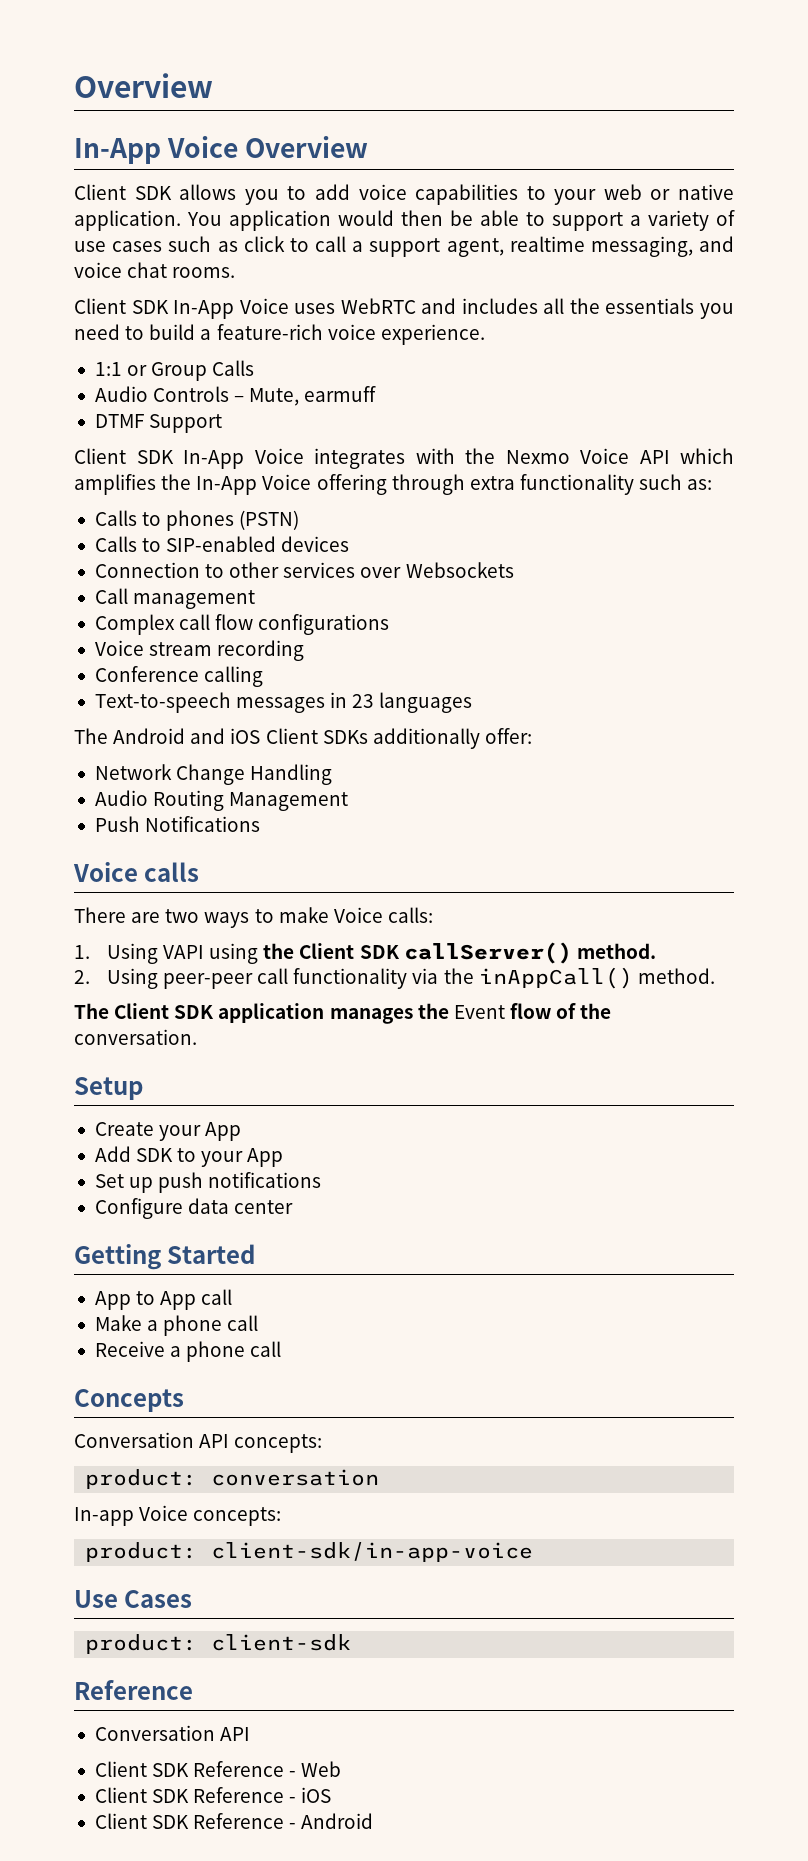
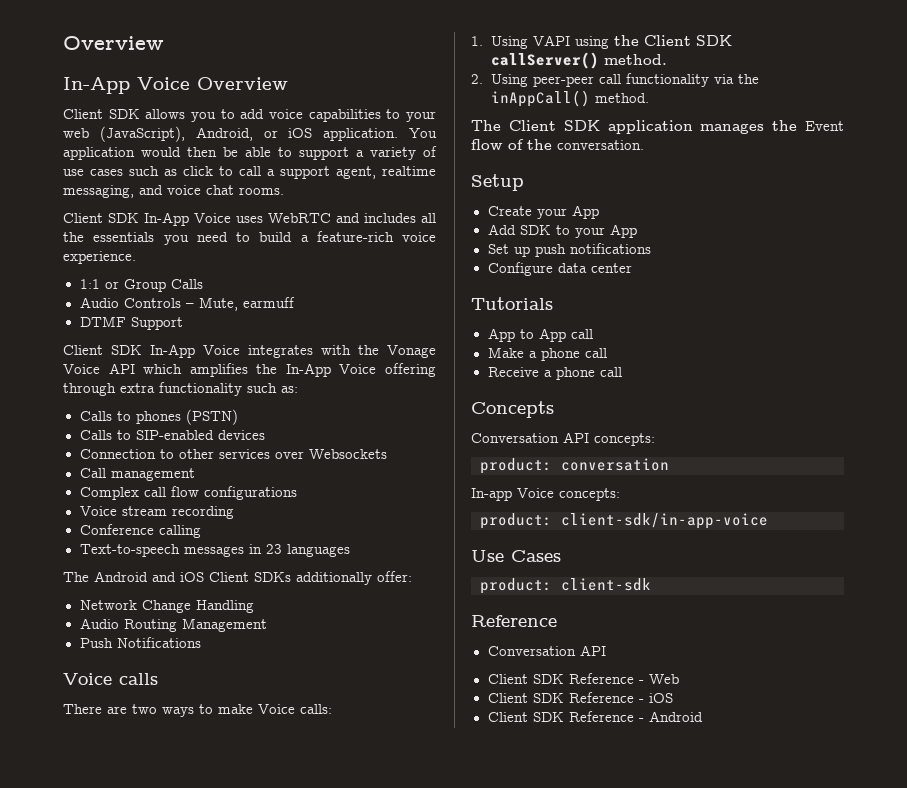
[650,184,734,200] or native -> [99,126,313,142] (JavaScript), Android, or iOS
[505,450,570,464] Nexmo -> [387,345,436,358] Vonage
[74,1244,256,1270] Getting Started -> [471,297,553,310] Tutorials

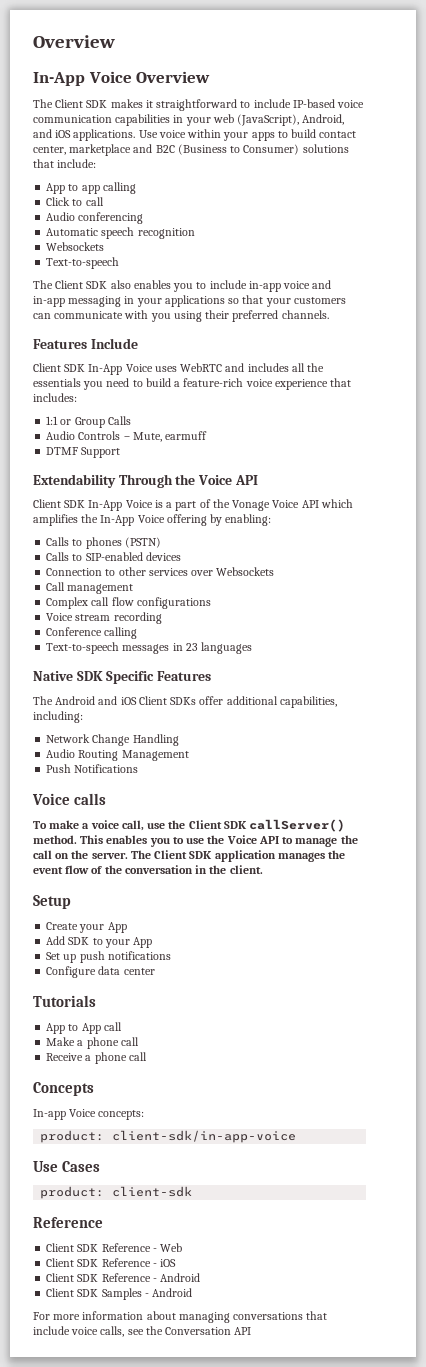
[63,109,436,122] [63,126,437,142] [63,146,437,160] [63,166,436,179] [63,185,284,198] Client SDK allows you to add voice capabilities to your web (JavaScript), Android, or iOS application. You application would then be able to support a variety of use cases such as click to call a support agent, realtime messaging, and voice chat rooms. -> [33,99,365,111] [33,114,345,126] [33,129,357,141] [33,144,349,156] [33,159,97,168] [46,182,136,194] [46,197,104,206] [46,212,144,224] [46,227,195,239] [46,242,105,251] [46,257,120,269] [33,280,332,292] [33,295,346,307] [33,310,329,322] [33,338,138,349] The Client SDK makes it straightforward to include IP-based voice communication capabilities in your web (JavaScript), Android, and iOS applications. Use voice within your apps to build contact center, marketplace and B2C (Business to Consumer) solutions that include: // App to app calling // Click to call // Audio conferencing // Automatic speech recognition // Websockets // Text-to-speech // The Client SDK also enables you to include in-app voice and in-app messaging in your applications so that your customers can communicate with you using their preferred channels. // Features Include
[63,251,136,264] experience. -> [274,378,352,390] [33,393,77,402] experience that includes:
[63,344,351,358] // Client SDK In-App Voice integrates with -> [33,474,258,488] [33,499,211,511] // Extendability Through the Voice API // Client SDK In-App Voice is a part of
[63,382,298,396] through extra functionality such as: -> [210,514,272,526] by enabling:
(350, 550) none -> [33,671,211,684] // Native SDK Specific Features
[296,571,412,585] additionally offer: -> [199,696,337,708] [33,711,83,723] offer additional capabilities, including:
[63,704,332,717] [471,35,609,49] There are two ways to make Voice calls: // 1. Using VAPI using -> [33,820,166,831] To make a voice call, use
[471,73,759,87] [490,90,649,107] // 2. Using peer-peer call functionality via the inAppCall() method. // -> [80,835,358,847] [33,850,128,859] This enables you to use the Voice API to manage the call on the server.
[805,121,844,131] Event -> [33,867,63,874] event
[557,140,644,150] conversation. -> [124,865,263,874] conversation in the client.
[471,432,655,446] [480,458,669,474] // Conversation API concepts: // product: conversation -> (94, 1089) none
[487,645,606,656] // Conversation API -> (103, 1222) none
(703, 716) none -> [46,1288,193,1300] [33,1311,328,1323] [33,1326,252,1337] // Client SDK Samples - Android // For more information about managing conversations that include voice calls, see the Conversation API

